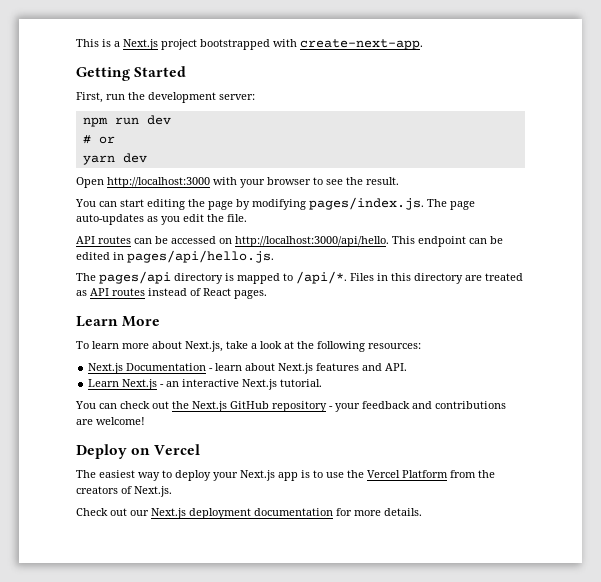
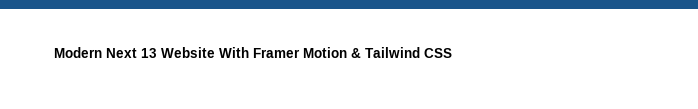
[76,39,423,50] [76,66,187,81] [76,92,255,103] [82,115,171,127] [82,135,115,144] [82,153,147,165] [76,177,399,188] [75,197,475,210] [76,214,247,225] [76,236,503,247] [76,250,274,263] [76,271,523,284] [76,288,267,299] [76,316,161,327] [76,341,421,352] [88,363,408,374] [88,379,323,390] [75,401,506,412] [76,417,145,425] [76,444,201,459] [76,470,495,481] [76,486,172,497] [76,508,422,519] This is a Next.js project bootstrapped with create-next-app. // Getting Started // First, run the development server: // npm run dev // # or // yarn dev // Open http://localhost:3000 with your browser to see the result. // You can start editing the page by modifying pages/index.js. The page auto-updates as you edit the file. // API routes can be accessed on http://localhost:3000/api/hello. This endpoint can be edited in pages/api/hello.js. // The pages/api directory is mapped to /api/*. Files in this directory are treated as API routes instead of React pages. // Learn More // To learn more about Next.js, take a look at the following resources: // Next.js Documentation - learn about Next.js features and API. // Learn Next.js - an interactive Next.js tutorial. // You can check out the Next.js GitHub repository - your feedback and contributions are welcome! // Deploy on Vercel // The easiest way to deploy your Next.js app is to use the Vercel Platform from the creators of Next.js. // Check out our Next.js deployment documentation for more details. -> [54,47,452,58] Modern Next 13 Website With Framer Motion & Tailwind CSS

